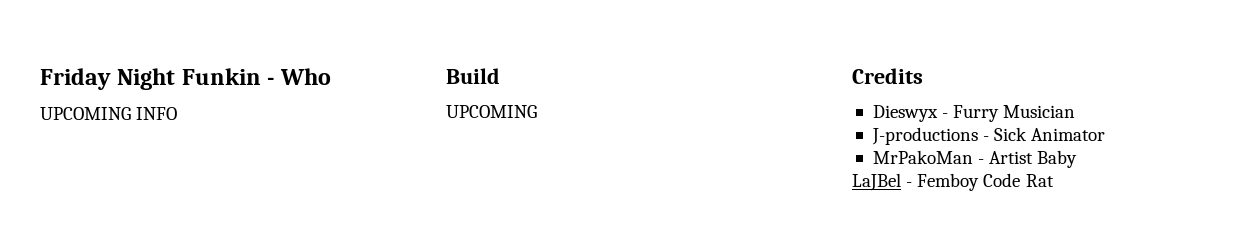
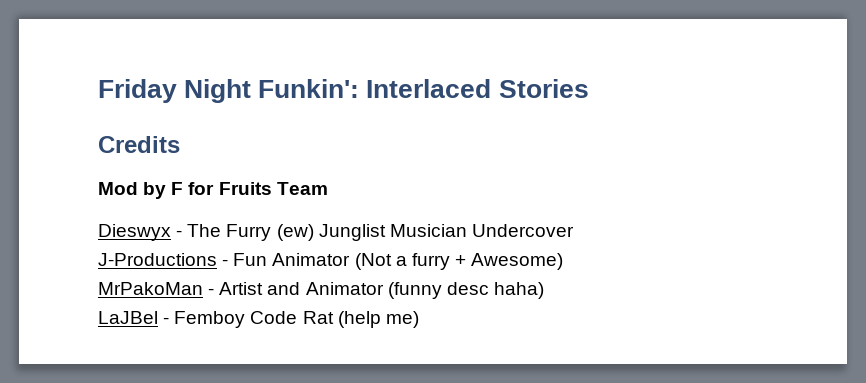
[181,68,331,85] [40,107,178,120] [446,68,500,84] [446,105,537,118] [852,68,923,84] [872,105,1076,122] [871,127,1106,145] [872,150,1078,168] Funkin - Who // UPCOMING INFO // Build // UPCOMING // Credits // Dieswyx - Furry Musician // J-productions - Sick Animator // MrPakoMan - Artist Baby -> [258,79,589,98] [98,136,180,153] [98,182,328,199] [98,224,574,241] [98,253,564,270] [98,282,544,299] Funkin': Interlaced Stories // Credits // Mod by F for Fruits Team // Dieswyx - The Furry (ew) Junglist Musician Undercover // J-Productions - Fun Animator (Not a furry + Awesome) // MrPakoMan - Artist and Animator (funny desc haha)
(1054, 180) none -> [337,311,419,328] (help me)

